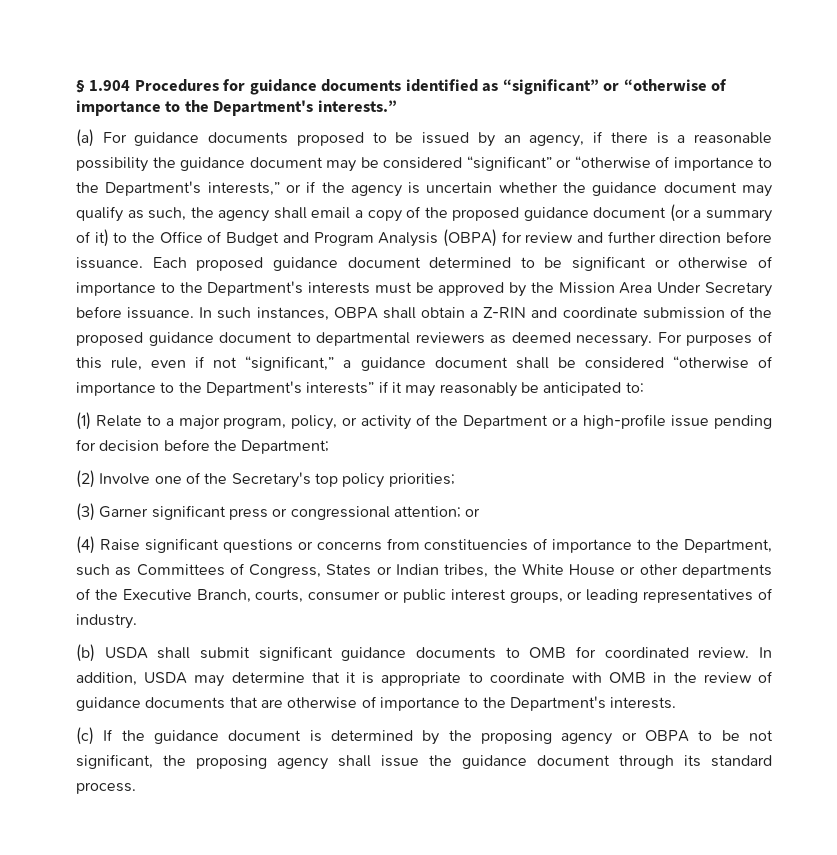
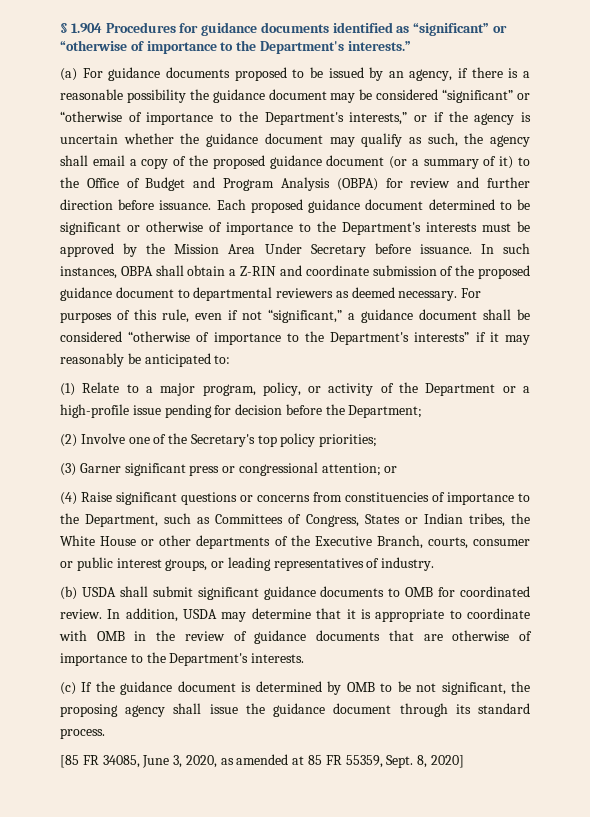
[448,730,689,745] the proposing agency or OBPA -> [346,682,375,692] OMB
(136, 788) none -> [60,754,464,768] // [85 FR 34085, June 3, 2020, as amended at 85 FR 55359, Sept. 8, 2020]

